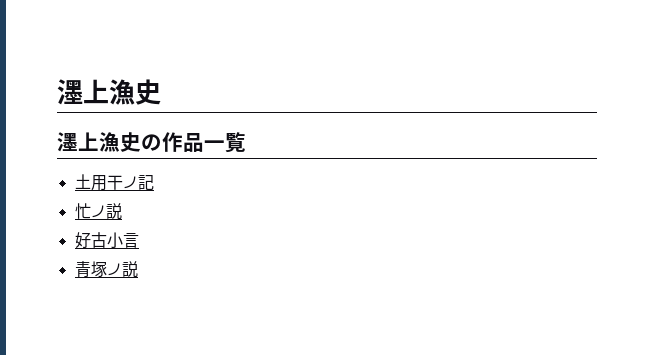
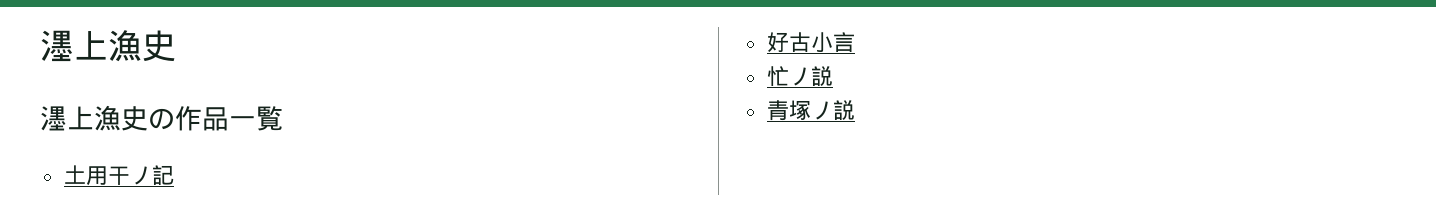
[74,203,122,219] // 忙ノ説 -> (174, 175) none
(139, 240) none -> [766,66,833,86] // 忙ノ説

